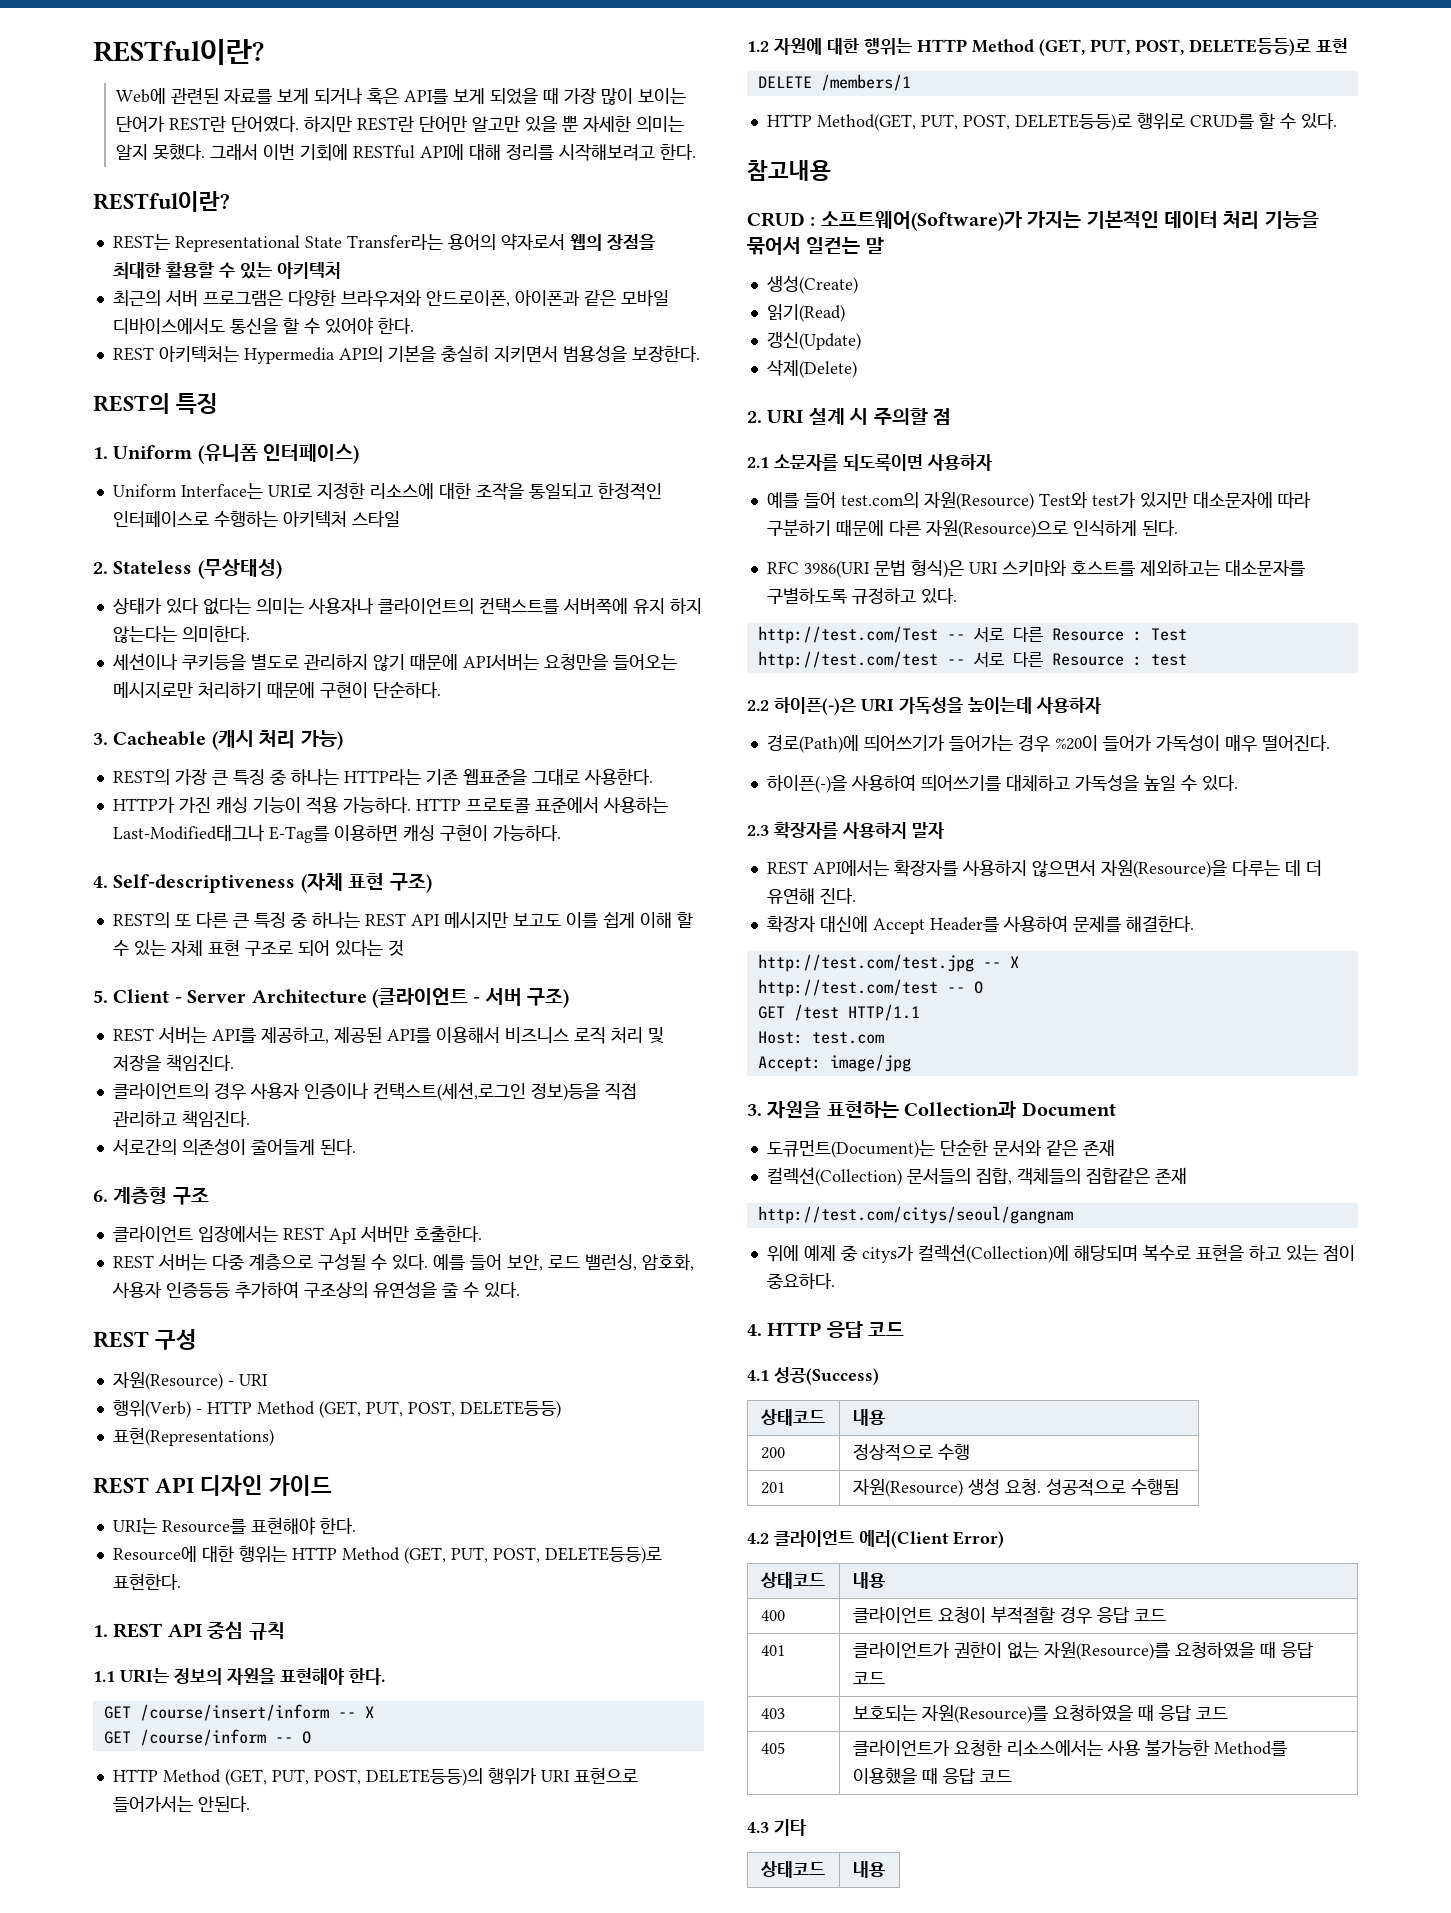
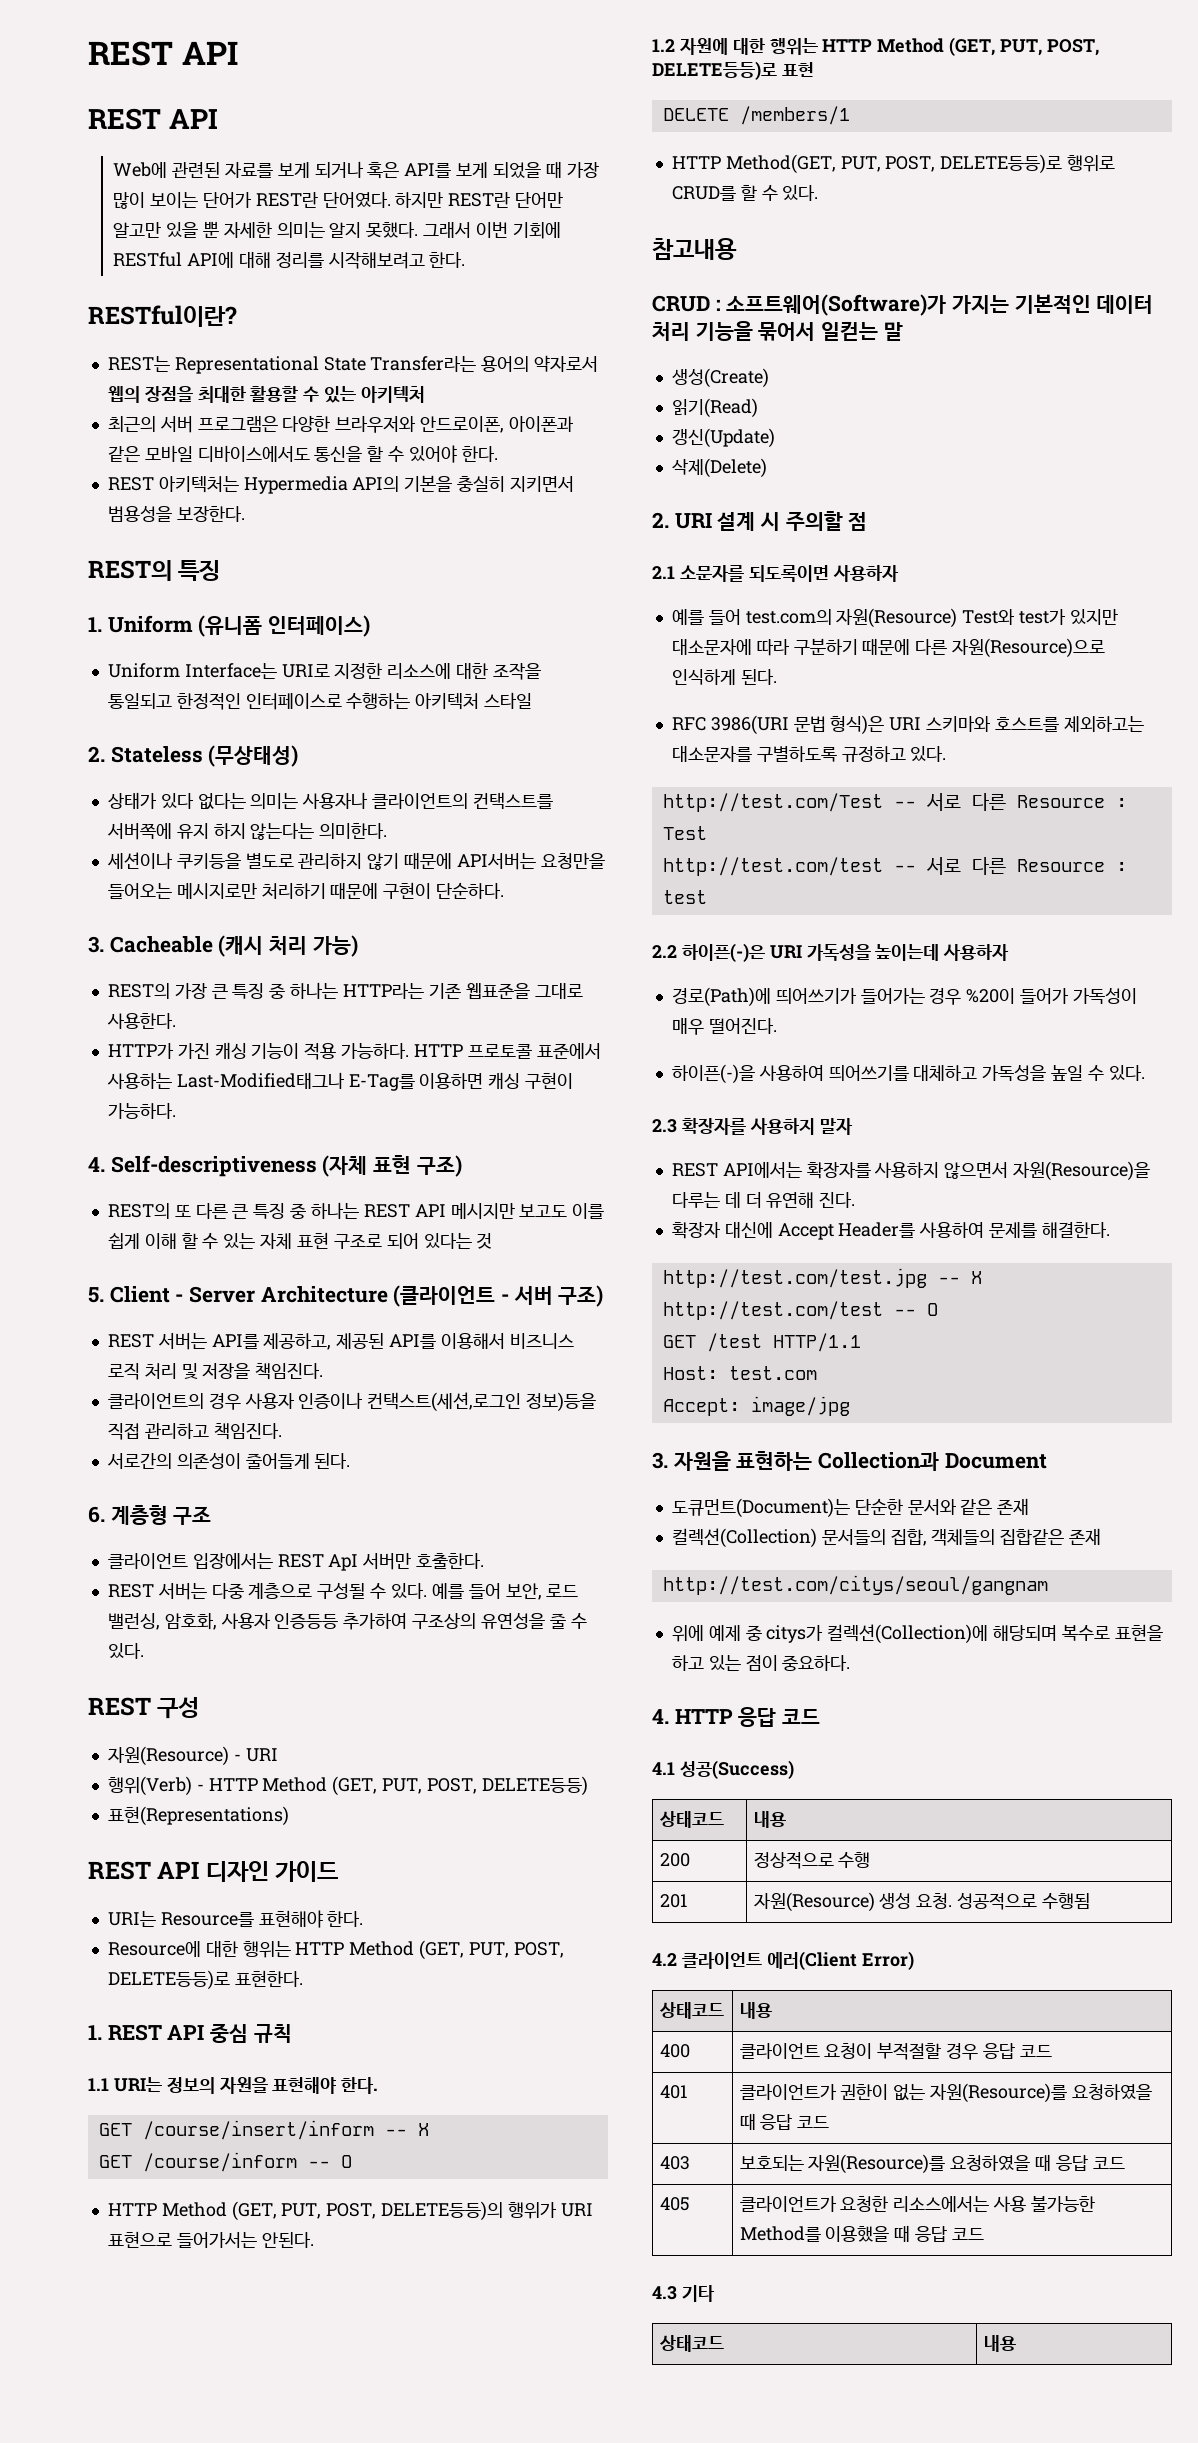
[93,39,264,65] RESTful이란? -> [88,41,238,66] [88,108,218,130] REST API // REST API

